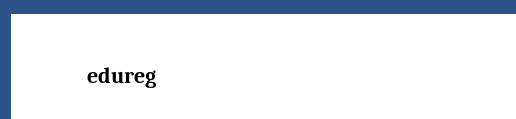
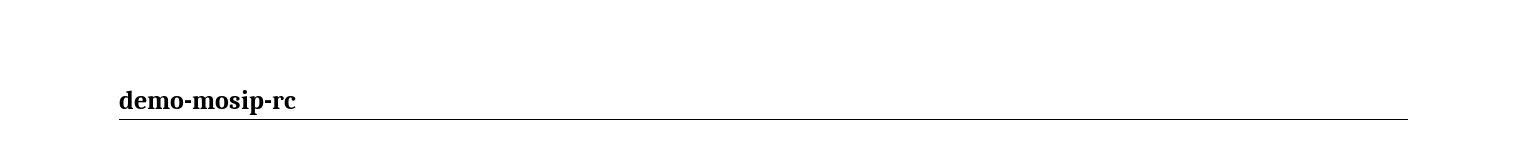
[87,67,156,88] edureg -> [119,90,296,115] demo-mosip-rc

